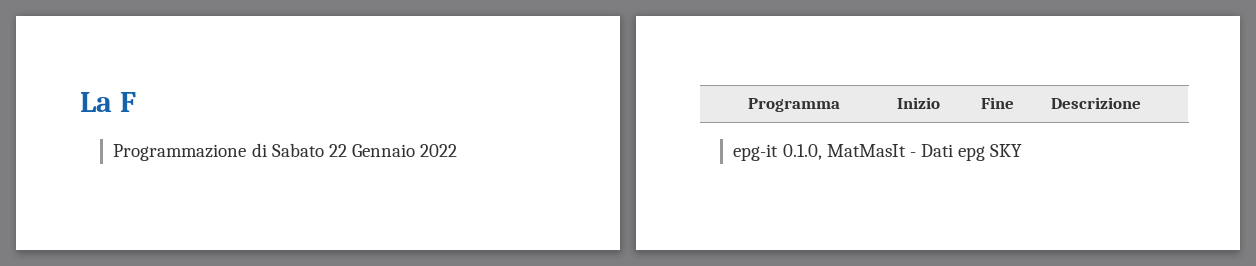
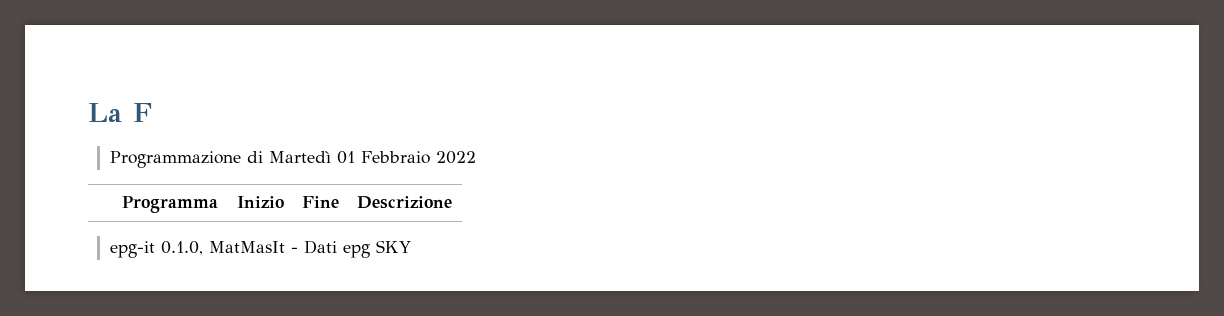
[271,143,415,157] Sabato 22 Gennaio -> [268,151,430,164] Martedì 01 Febbraio

